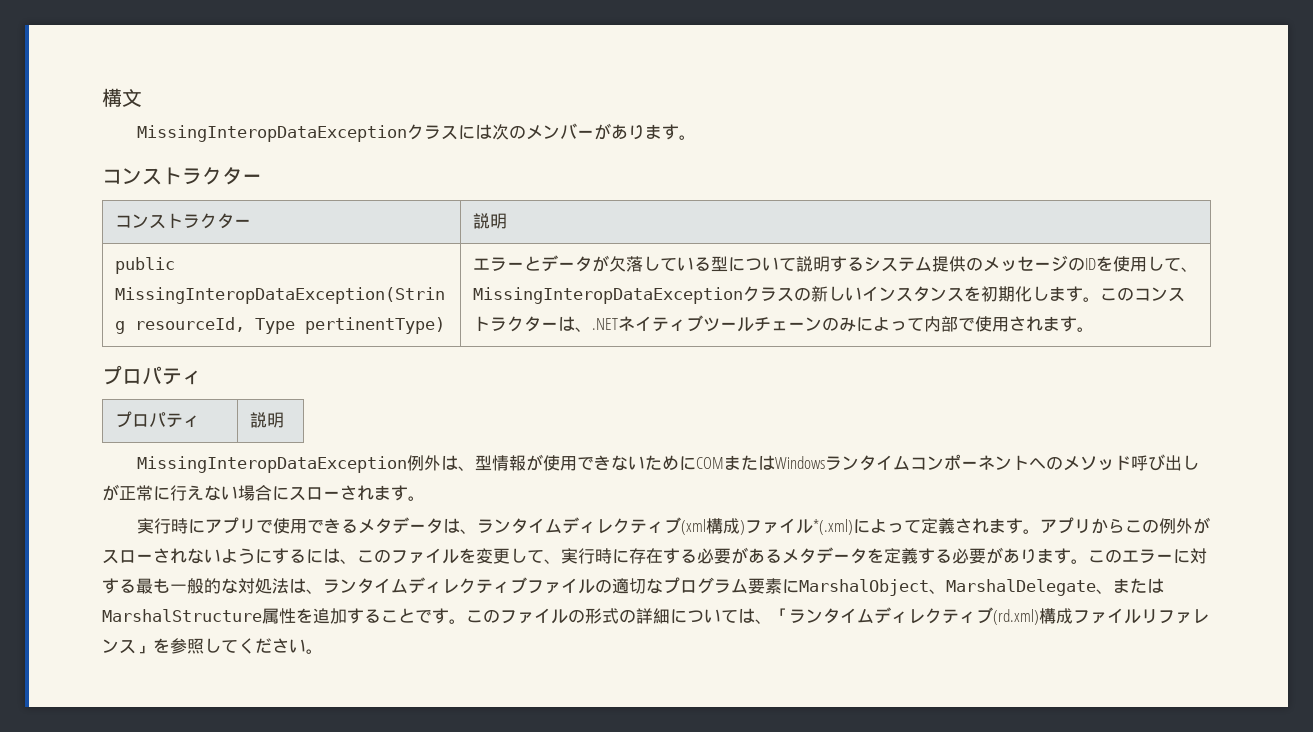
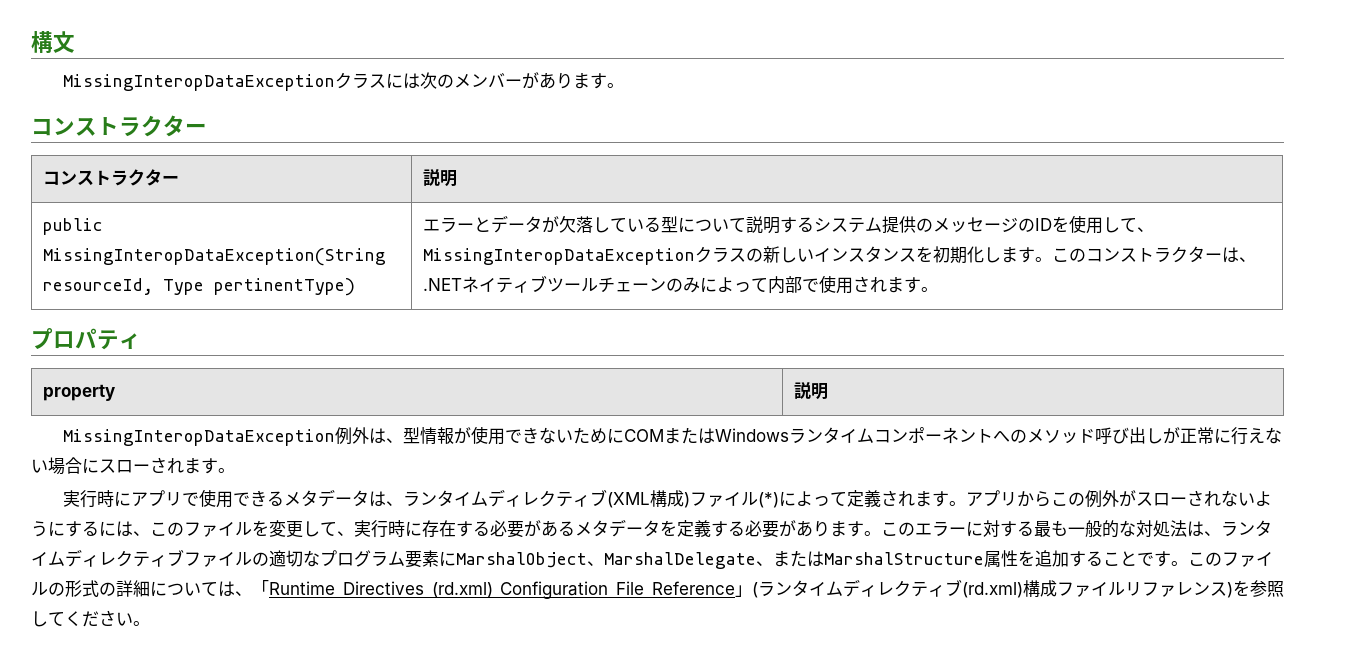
[114,411,200,428] プロパティ -> [42,384,115,401] property
[681,519,707,535] (xml -> [607,492,651,508] (XML
[813,519,854,535] *(.xml) -> [758,492,780,508] (*)
(789, 615) none -> [269,581,758,599] Runtime Directives (rd.xml) Configuration File Reference」(
[136,645,153,654] 」 -> [1227,582,1233,598] )

